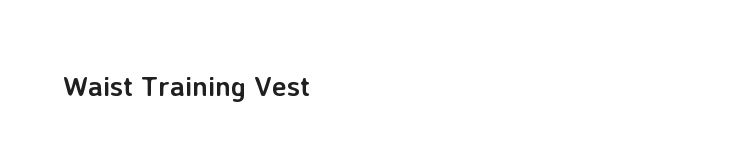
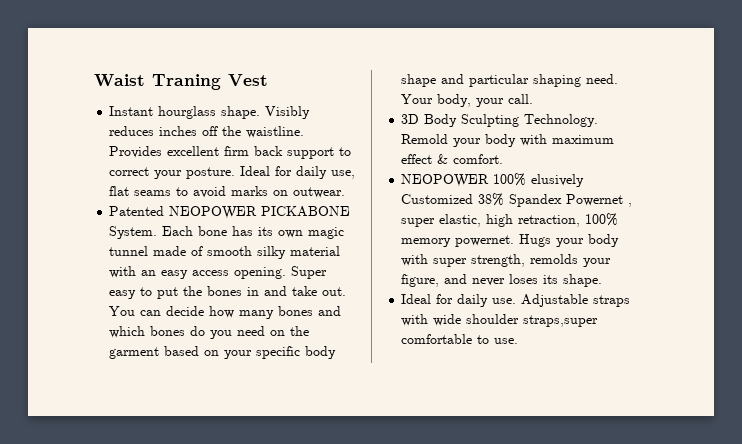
[140,77,246,102] Training -> [152,74,221,90] Traning
(310, 86) none -> [109,106,311,119] [109,126,305,138] [109,146,352,159] [109,166,356,179] [109,186,346,198] [109,206,351,219] [109,226,345,239] [109,246,341,259] [109,266,328,279] [109,286,347,299] [109,306,342,319] [109,326,310,339] [109,346,337,359] [401,74,619,87] [401,94,534,107] [401,114,599,127] [401,134,615,147] [401,154,504,164] [401,173,585,187] [401,193,633,207] [401,213,619,227] [401,234,620,247] [401,254,612,267] [401,274,603,287] [401,294,631,307] [401,314,599,327] [401,334,519,344] // Instant hourglass shape. Visibly reduces inches off the waistline. Provides excellent firm back support to correct your posture. Ideal for daily use, flat seams to avoid marks on outwear. // Patented NEOPOWER PICKABONE System. Each bone has its own magic tunnel made of smooth silky material with an easy access opening. Super easy to put the bones in and take out. You can decide how many bones and which bones do you need on the garment based on your specific body shape and particular shaping need. Your body, your call. // 3D Body Sculpting Technology. Remold your body with maximum effect & comfort. // NEOPOWER 100% elusively Customized 38% Spandex Powernet , super elastic, high retraction, 100% memory powernet. Hugs your body with super strength, remolds your figure, and never loses its shape. // Ideal for daily use. Adjustable straps with wide shoulder straps,super comfortable to use.

